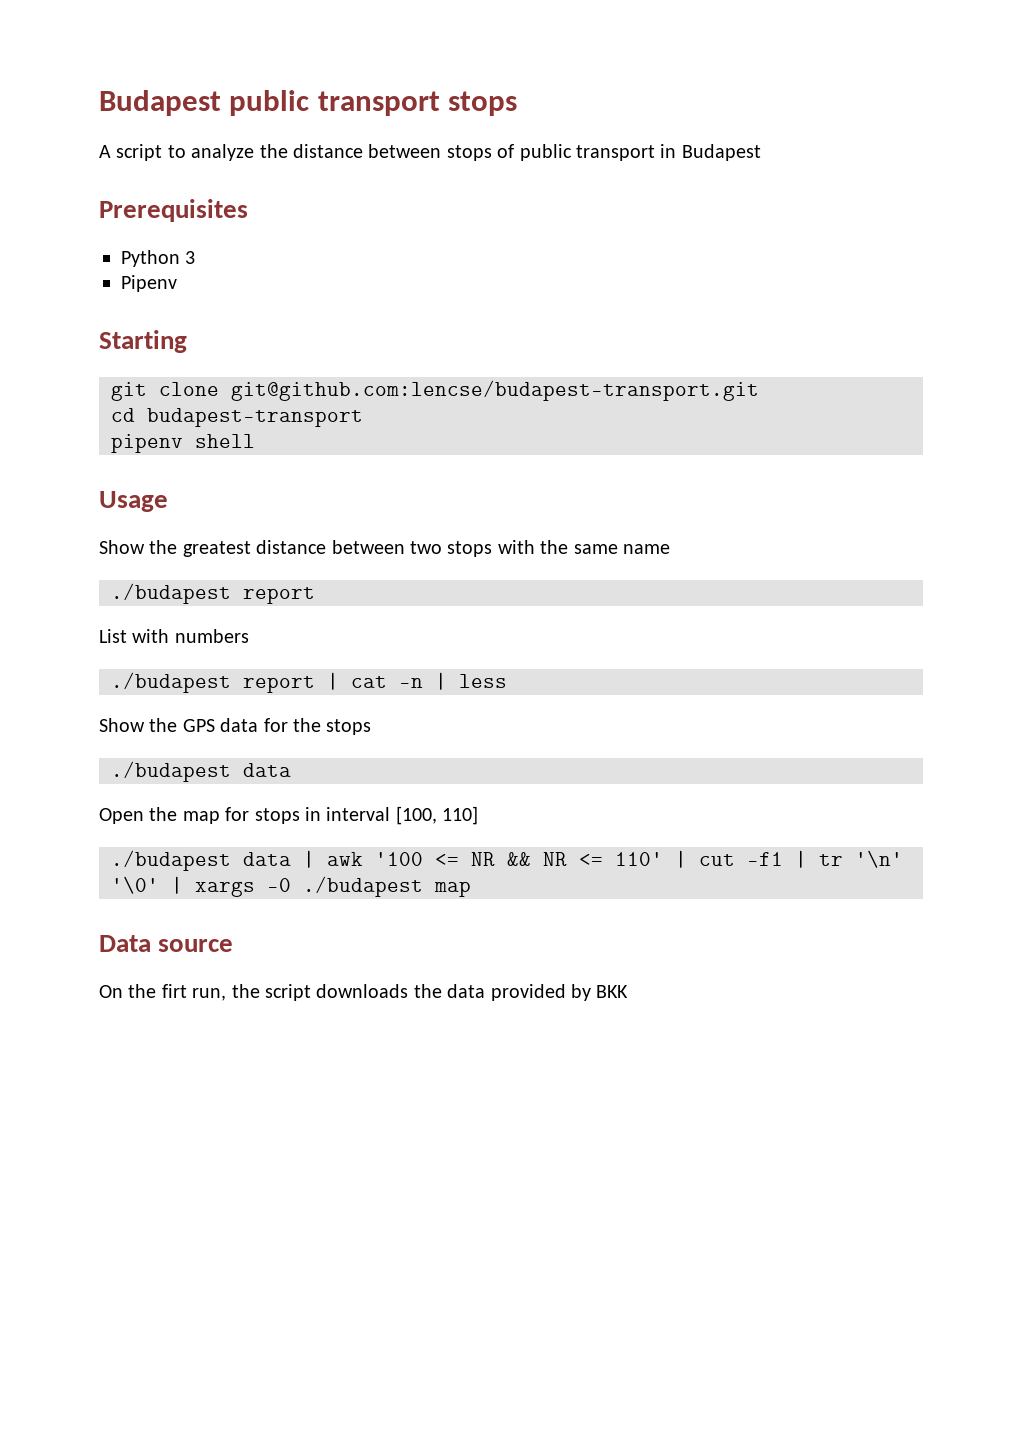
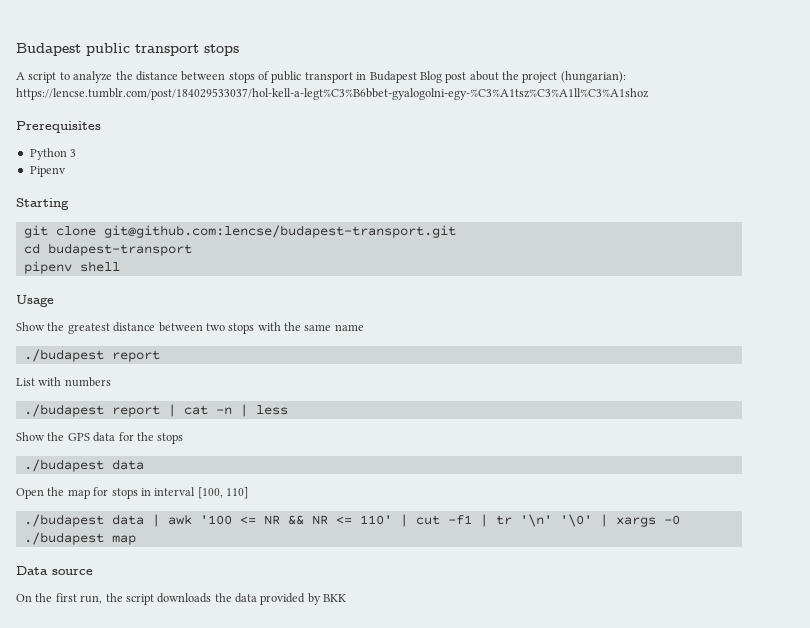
(761, 152) none -> [419,71,626,83] [16,88,649,100] Blog post about the project (hungarian): https://lencse.tumblr.com/post/184029533037/hol-kell-a-legt%C3%B6bbet-gyalogolni-egy-%C3%A1tsz%C3%A1ll%C3%A1shoz
[161,984,187,998] firt -> [55,593,77,602] first

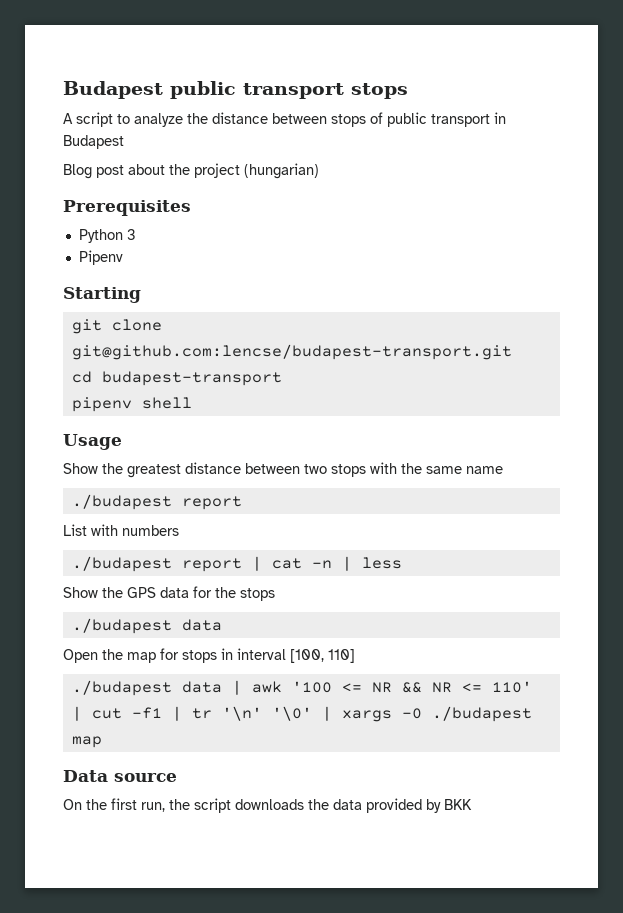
(417, 77) none -> (124, 142) //
[560,71,626,83] [16,88,649,100] (hungarian): https://lencse.tumblr.com/post/184029533037/hol-kell-a-legt%C3%B6bbet-gyalogolni-egy-%C3%A1tsz%C3%A1ll%C3%A1shoz -> [244,163,319,179] (hungarian)

